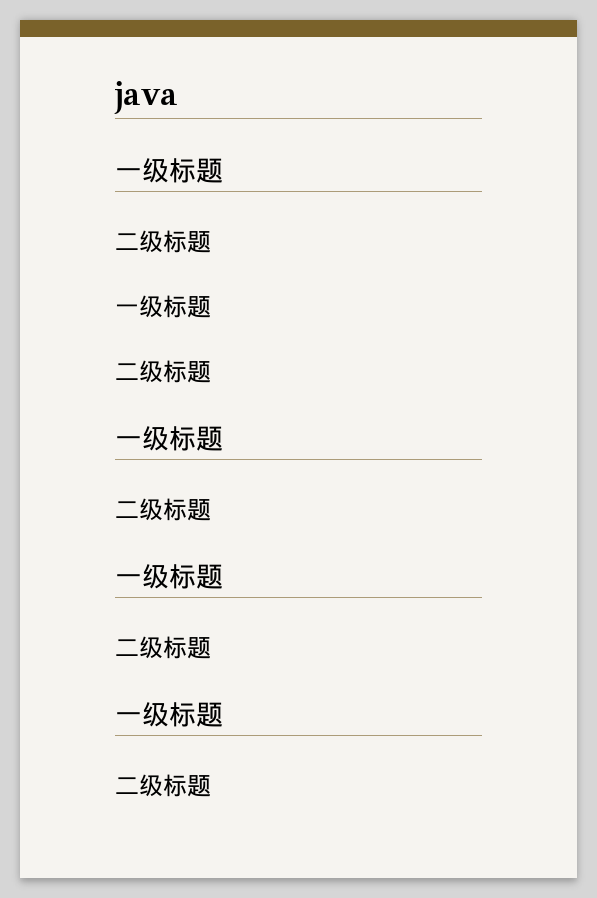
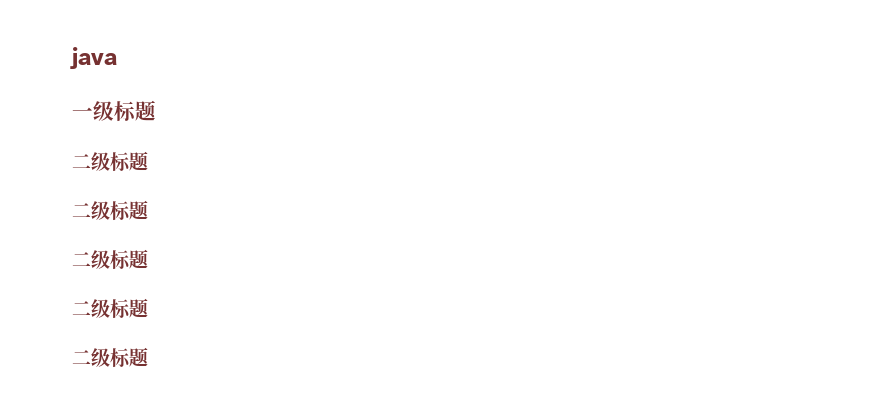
[115,295,211,318] [115,360,211,383] [115,426,223,451] [115,498,211,521] [115,564,223,589] [115,636,211,659] [115,702,223,727] [115,774,211,797] 一级标题 // 二级标题 // 一级标题 // 二级标题 // 一级标题 // 二级标题 // 一级标题 // 二级标题 -> [72,200,148,221] [72,249,148,270] [72,298,148,319] [72,347,148,368] 二级标题 // 二级标题 // 二级标题 // 二级标题

